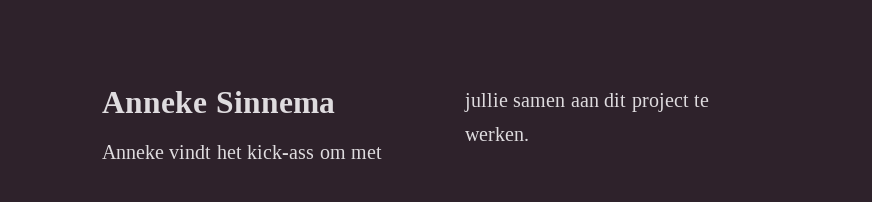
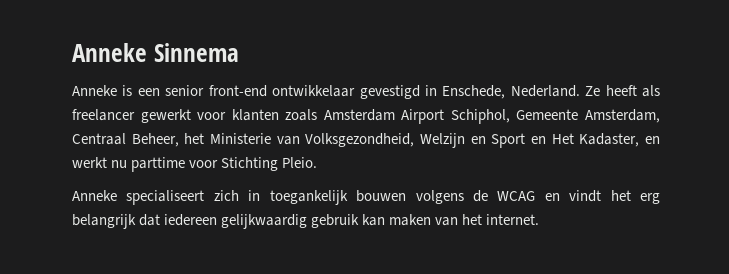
[169,145,382,159] [464,93,709,112] [465,127,529,141] vindt het kick-ass om met jullie samen aan dit project te werken. -> [122,85,660,99] [72,109,660,124] [72,133,660,148] [72,157,318,172] [72,190,660,205] [72,214,540,229] is een senior front-end ontwikkelaar gevestigd in Enschede, Nederland. Ze heeft als freelancer gewerkt voor klanten zoals Amsterdam Airport Schiphol, Gemeente Amsterdam, Centraal Beheer, het Ministerie van Volksgezondheid, Welzijn en Sport en Het Kadaster, en werkt nu parttime voor Stichting Pleio. // Anneke specialiseert zich in toegankelijk bouwen volgens de WCAG en vindt het erg belangrijk dat iedereen gelijkwaardig gebruik kan maken van het internet.

